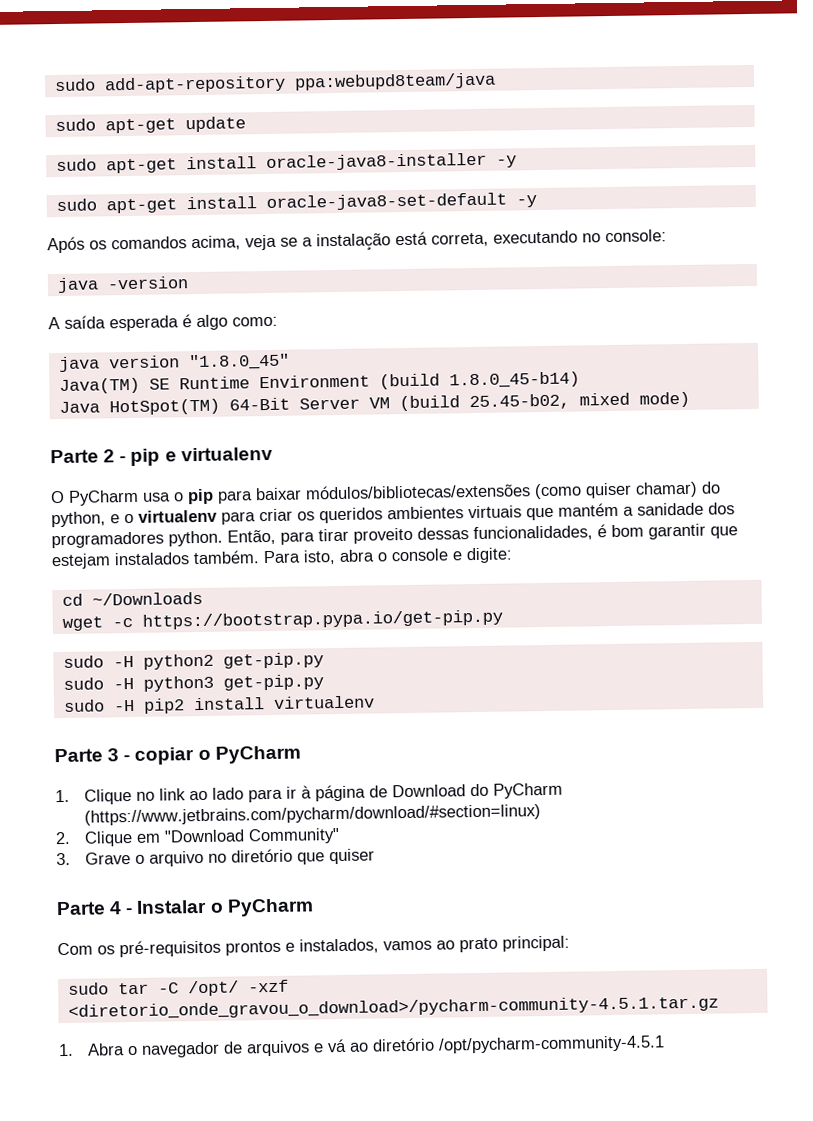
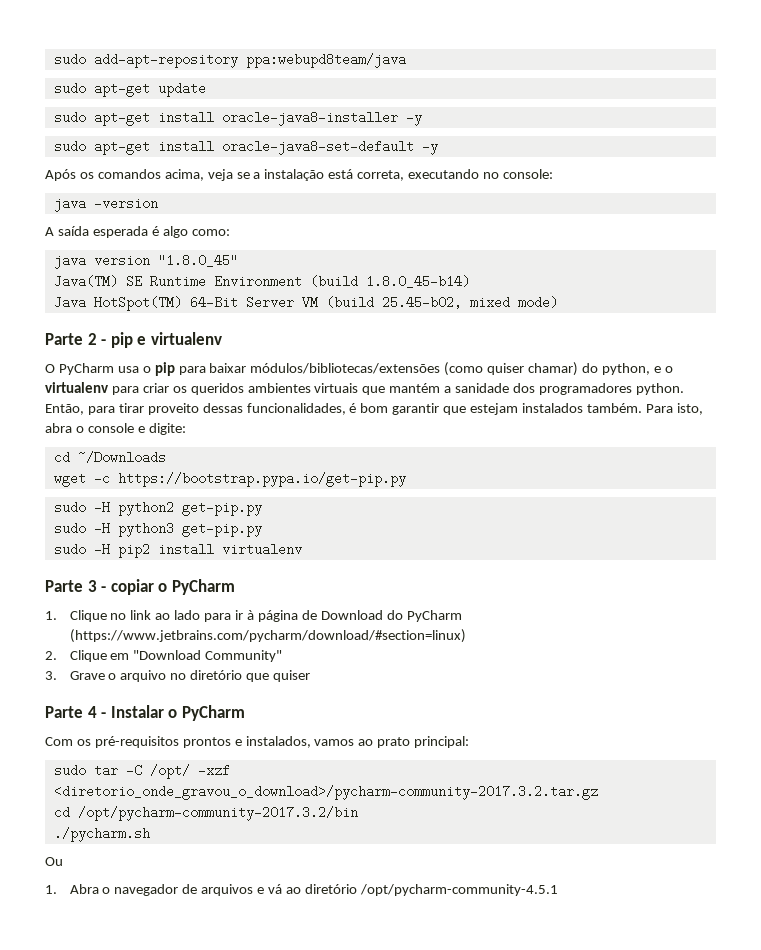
[67,995,719,1020] <diretorio_onde_gravou_o_download>/pycharm-community-4.5.1.tar.gz -> [53,785,598,800] [53,806,358,821] [53,827,150,842] [45,857,63,866] <diretorio_onde_gravou_o_download>/pycharm-community-2017.3.2.tar.gz // cd /opt/pycharm-community-2017.3.2/bin // ./pycharm.sh // Ou

